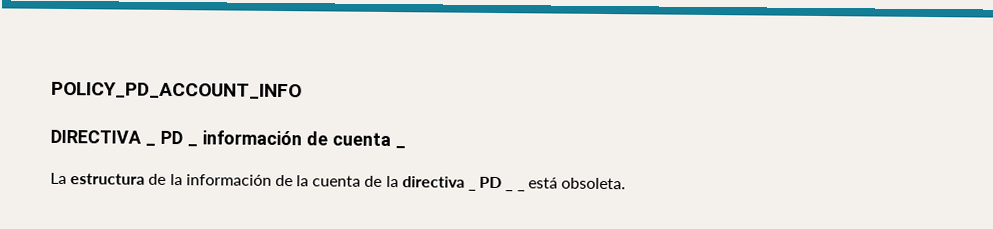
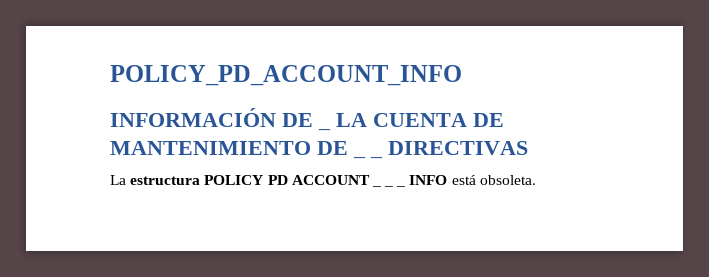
[50,129,406,149] DIRECTIVA _ PD _ información de cuenta _ -> [110,108,313,127] [318,127,331,131] [336,113,504,127] [110,141,348,155] [353,155,383,159] [388,141,528,155] INFORMACIÓN DE _ LA CUENTA DE MANTENIMIENTO DE _ _ DIRECTIVAS
[148,173,525,192] de la información de la cuenta de la directiva _ PD _ _ -> [204,175,370,185] [371,185,406,187] [409,175,448,185] POLICY PD ACCOUNT _ _ _ INFO

